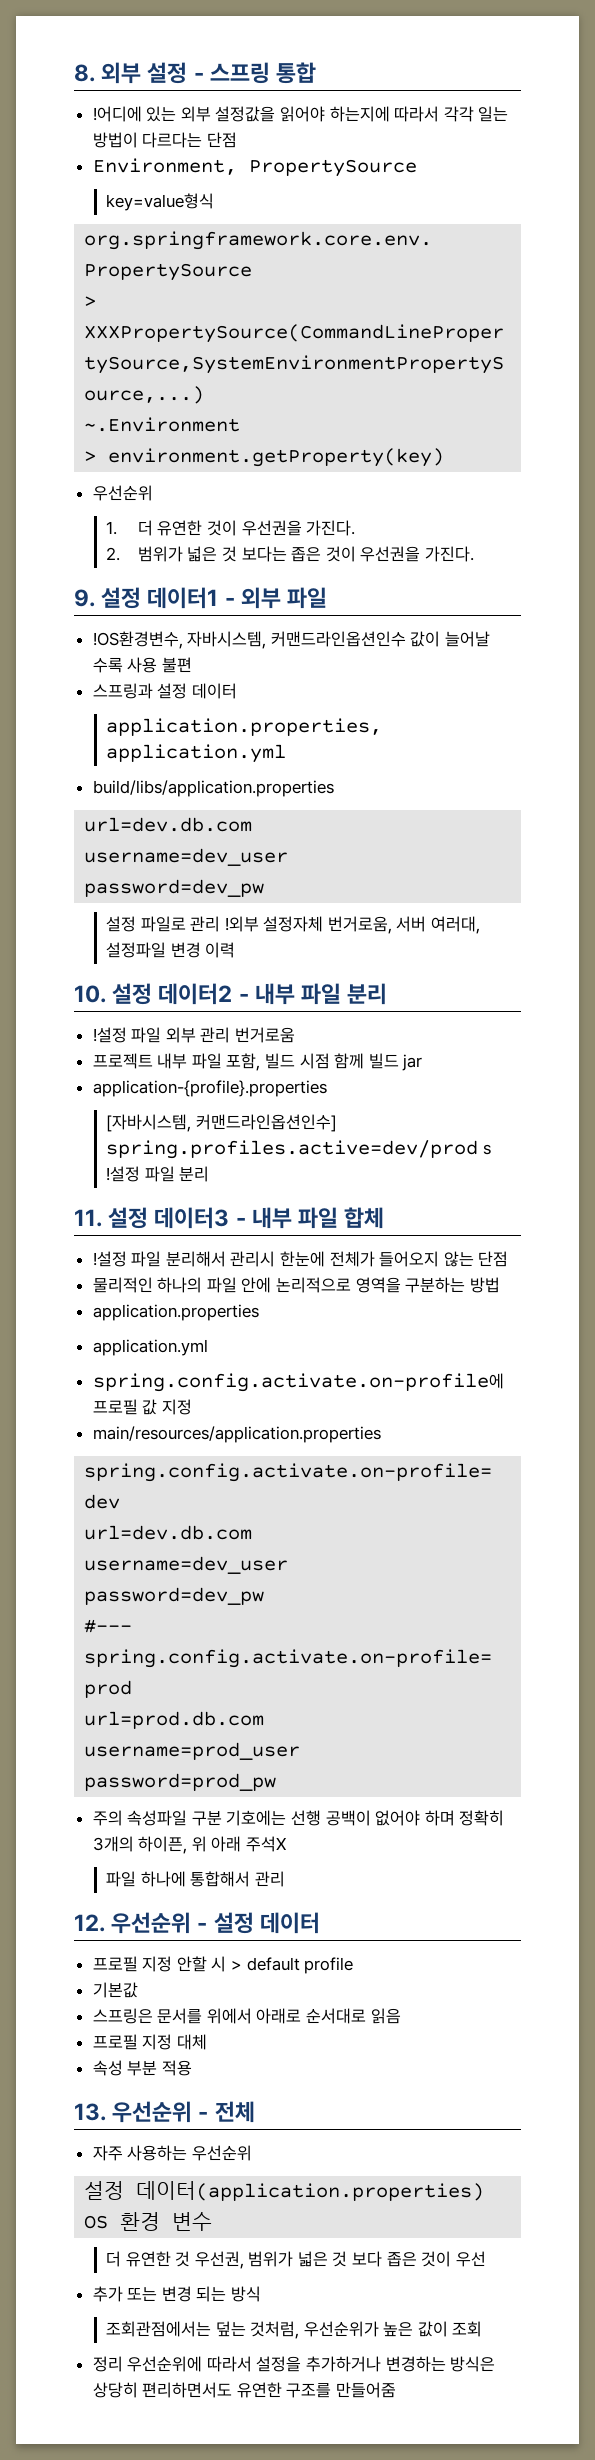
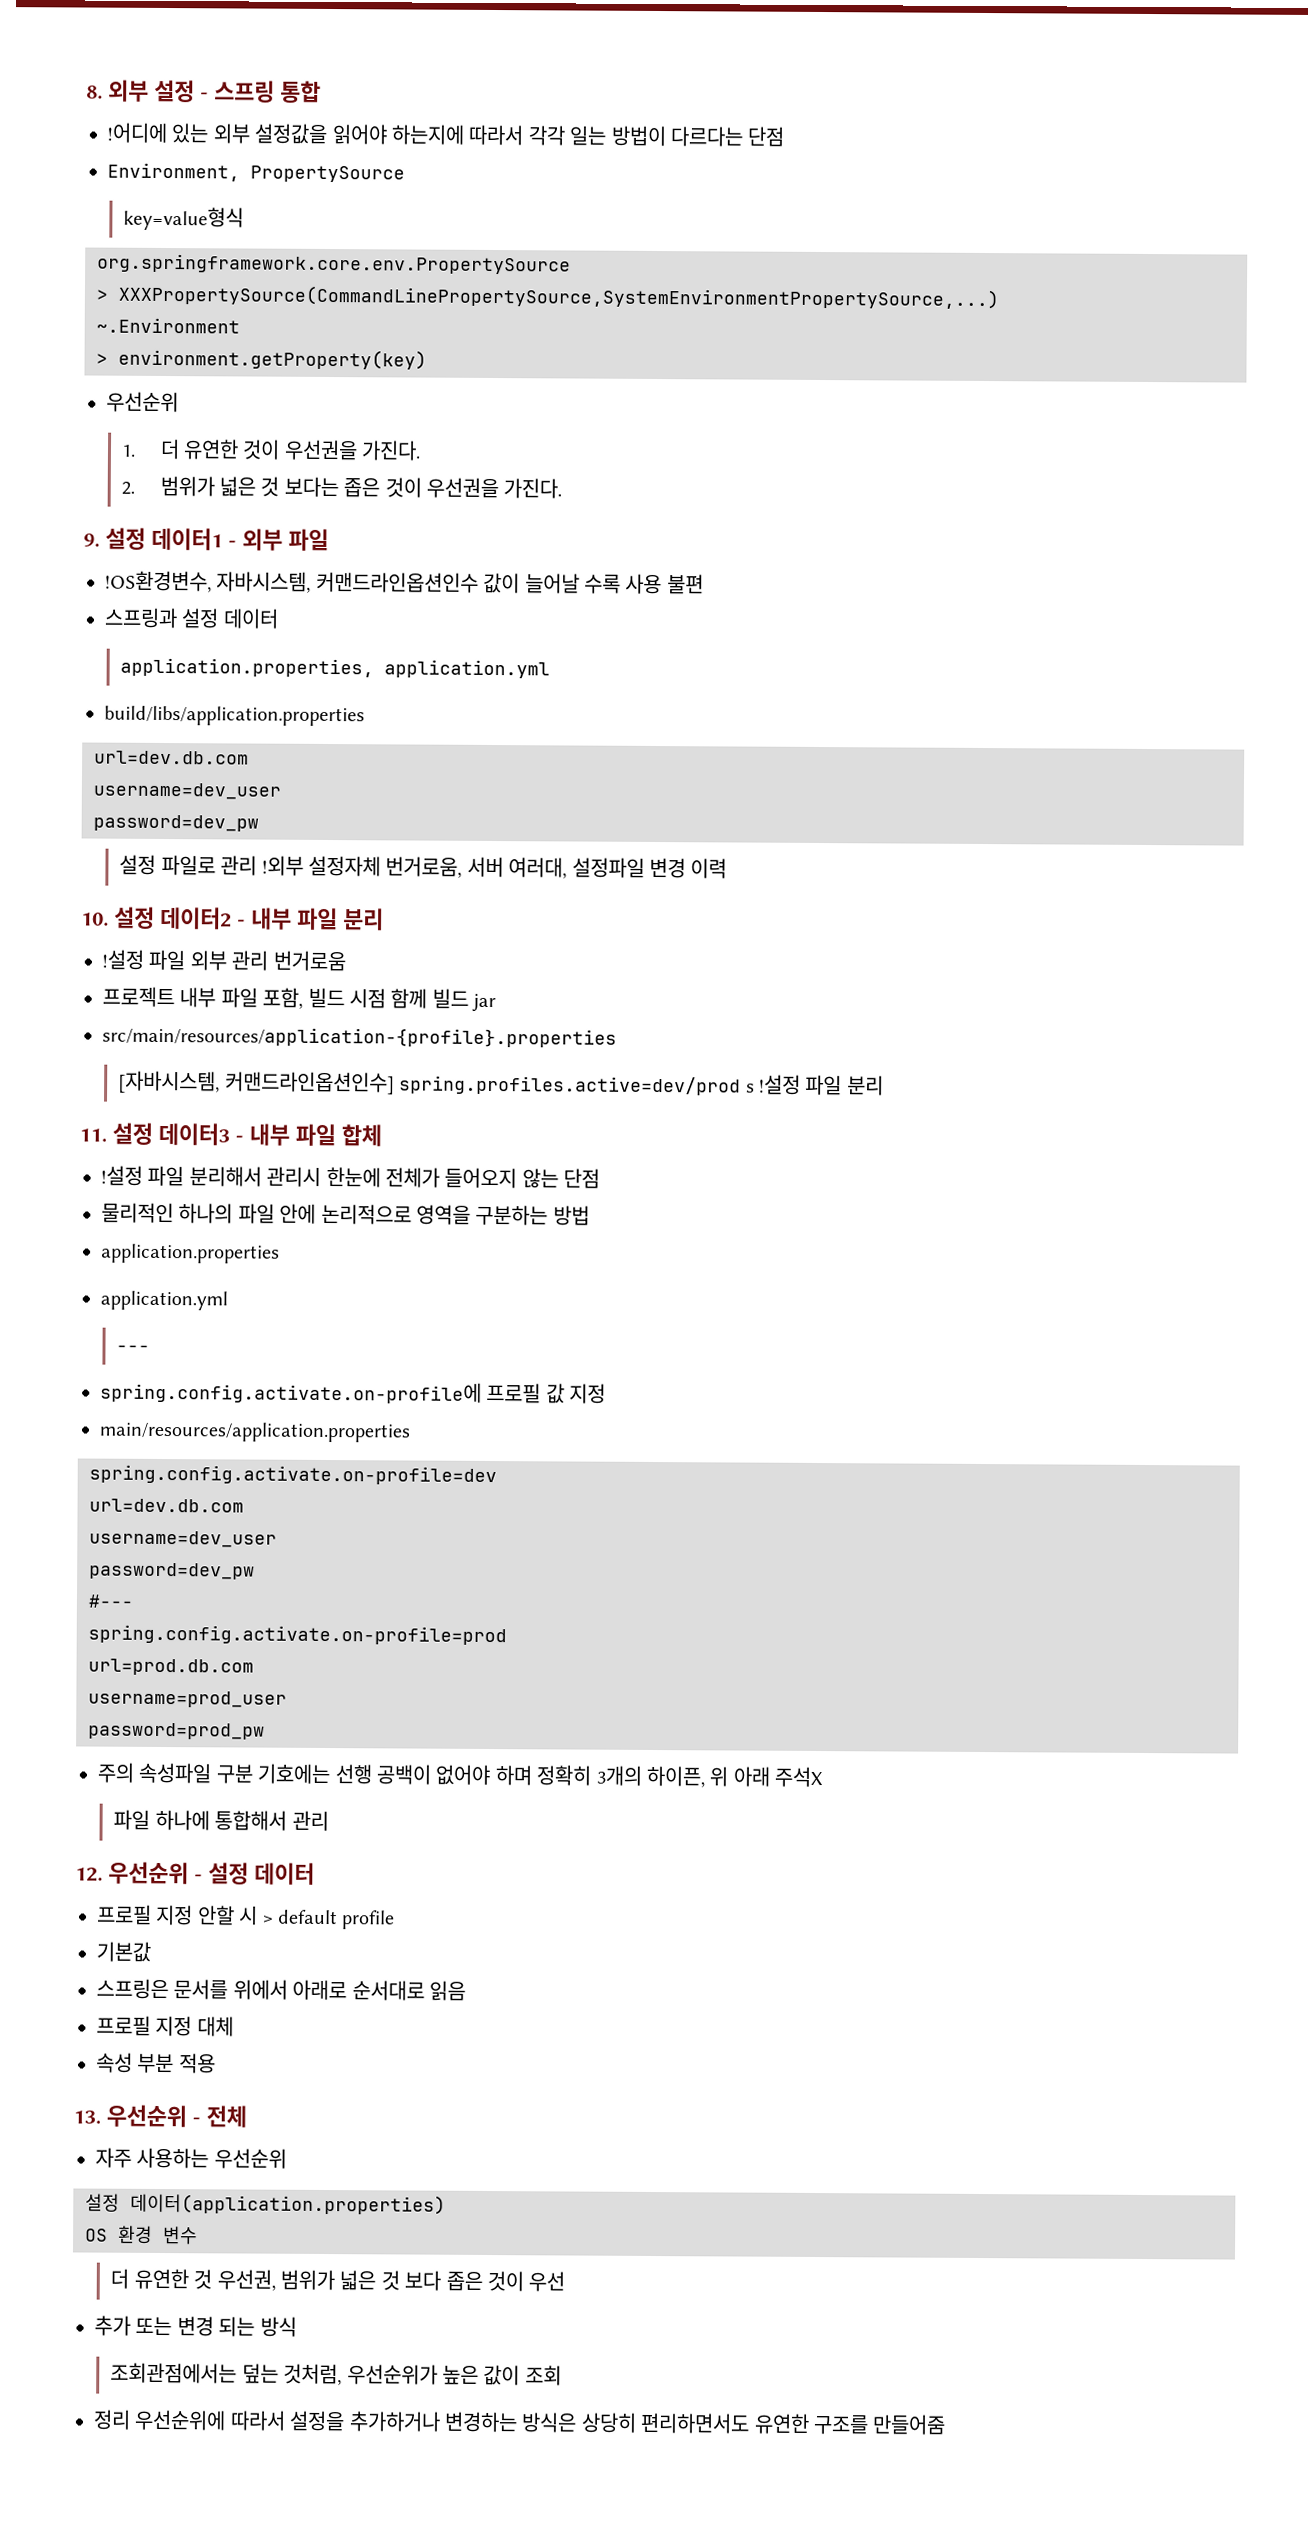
[92,1080,327,1097] application-{profile}.properties -> [102,1026,617,1048] src/main/resources/application-{profile}.properties
(208, 1347) none -> [116,1344,151,1352] // ---

